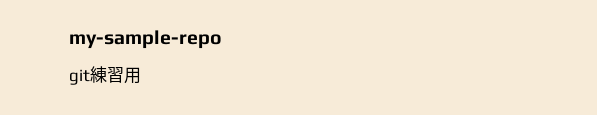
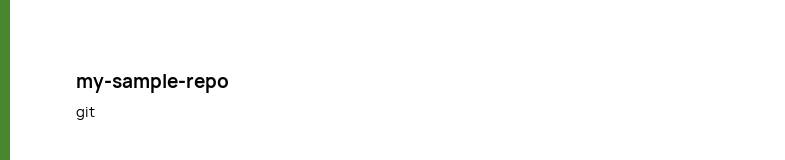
[90,66,141,84] 練習用 -> (95, 113) none

